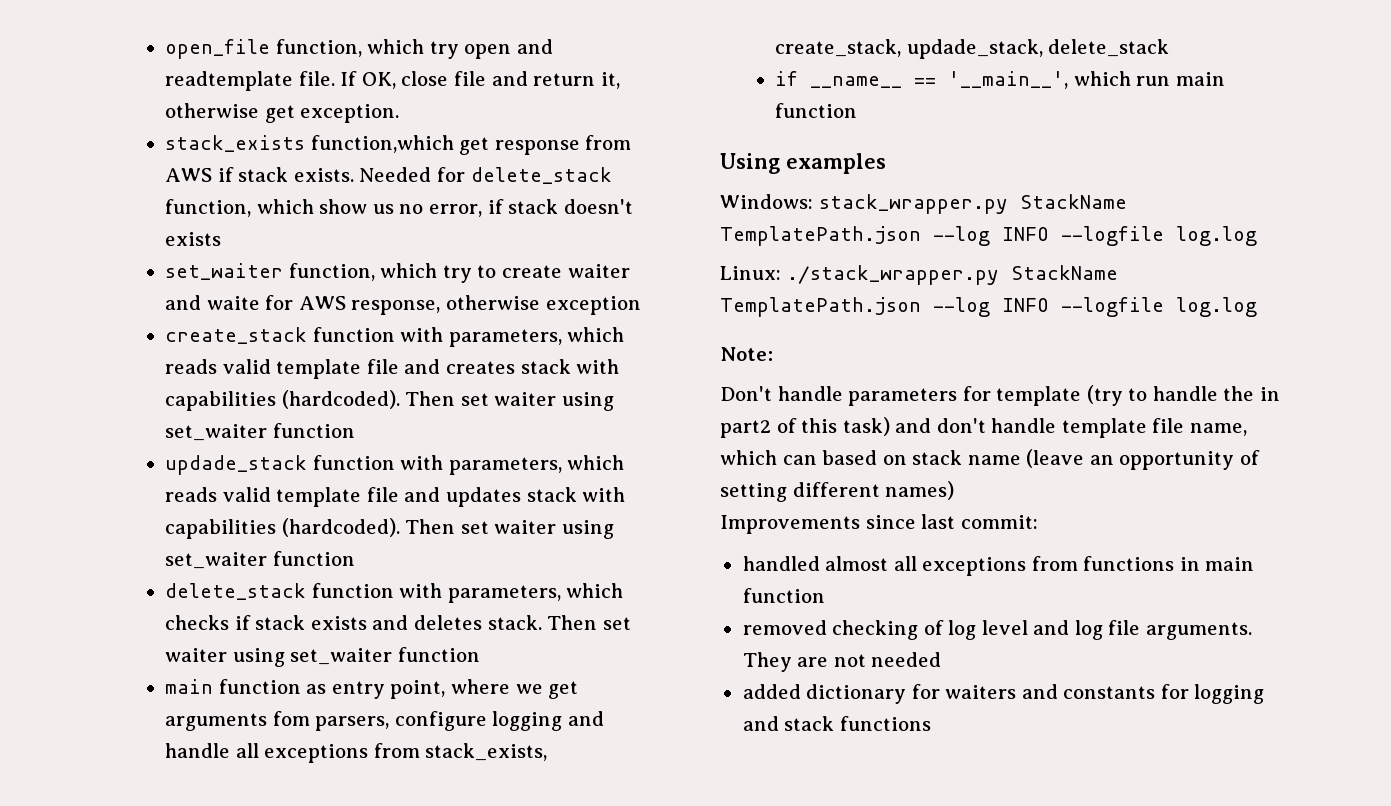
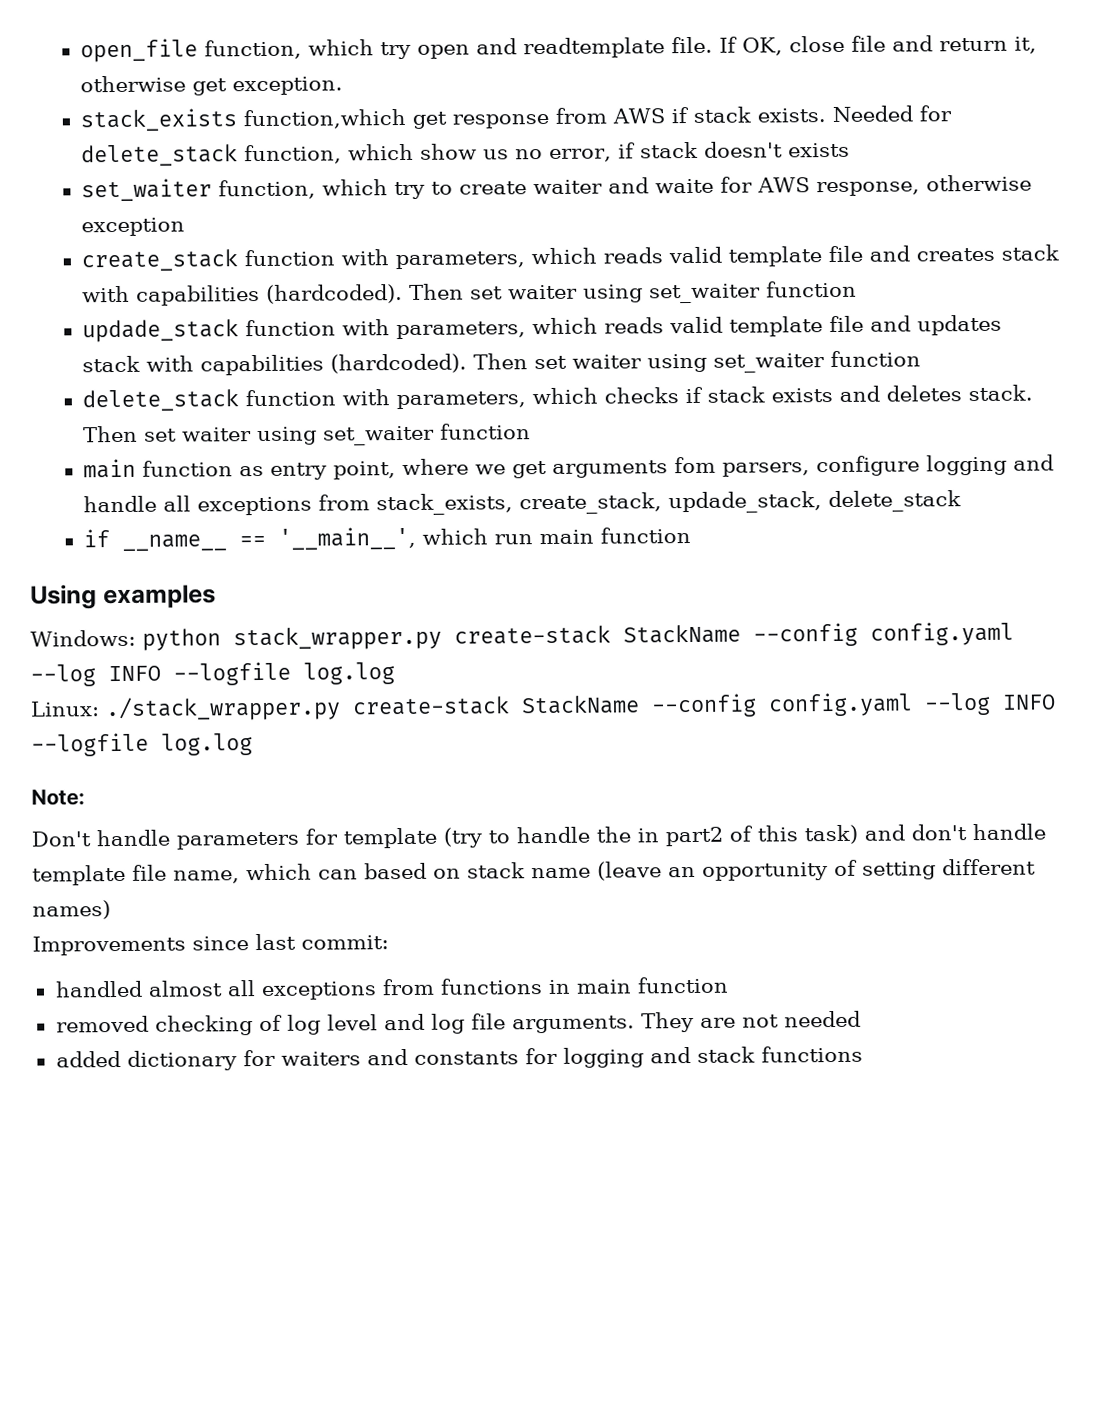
[818,194,1127,214] [720,226,921,246] stack_wrapper.py StackName TemplatePath.json -> [142,621,1014,651] python stack_wrapper.py create-stack StackName --config config.yaml
[1010,265,1118,280] [720,297,921,317] StackName TemplatePath.json -> [352,692,913,718] create-stack StackName --config config.yaml

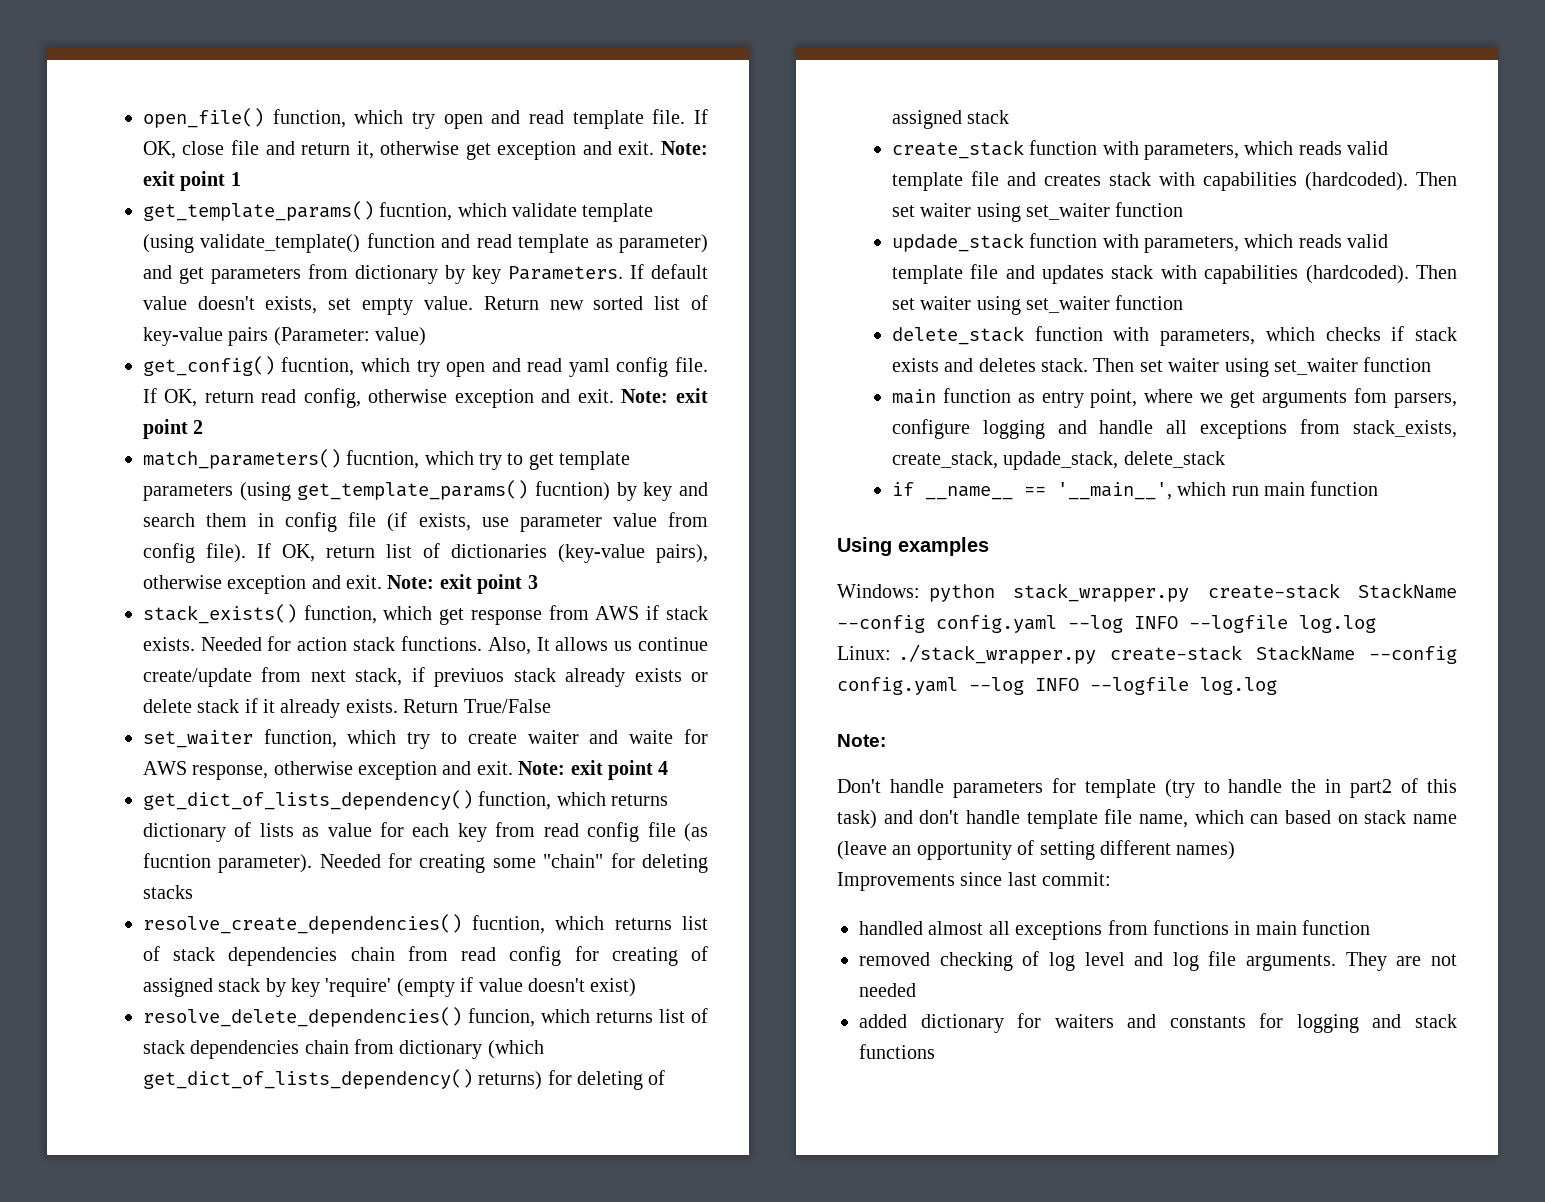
[80,38,199,63] open_file -> [142,108,264,128] open_file()
[523,37,666,59] readtemplate -> [528,110,644,129] read template
[232,76,344,96] [80,108,407,132] exception. // stack_exists function,which -> [497,141,709,160] [142,171,241,191] [142,201,654,222] [142,233,708,253] [142,264,708,284] [142,295,708,315] [142,327,427,346] [142,356,708,377] [142,388,708,408] [142,419,204,439] [142,449,631,470] [142,480,708,501] [142,512,708,532] [142,543,708,563] [142,574,538,594] [142,604,433,624] exception and exit. Note: exit point 1 // get_template_params() fucntion, which validate template (using validate_template() function and read template as parameter) and get parameters from dictionary by key Parameters. If default value doesn't exists, set empty value. Return new sorted list of key-value pairs (Parameter: value) // get_config() fucntion, which try open and read yaml config file. If OK, return read config, otherwise exception and exit. Note: exit point 2 // match_parameters() fucntion, which try to get template parameters (using get_template_params() fucntion) by key and search them in config file (if exists, use parameter value from config file). If OK, return list of dictionaries (key-value pairs), otherwise exception and exit. Note: exit point 3 // stack_exists() function, which
[81,141,850,167] delete_stack function, which show us no error, if stack doesn't exists -> [297,636,708,655] [142,667,708,687] [142,698,551,718] action stack functions. Also, It allows us continue create/update from next stack, if previuos stack already exists or delete stack if it already exists. Return True/False
(186, 227) none -> [442,760,669,780] [142,790,669,810] [142,822,709,842] [142,853,708,873] [142,885,193,899] [142,914,708,934] [142,946,709,966] [142,977,637,997] [142,1007,708,1027] [142,1039,544,1059] [142,1069,666,1090] [891,110,1010,129] and exit. Note: exit point 4 // get_dict_of_lists_dependency() function, which returns dictionary of lists as value for each key from read config file (as fucntion parameter). Needed for creating some "chain" for deleting stacks // resolve_create_dependencies() fucntion, which returns list of stack dependencies chain from read config for creating of assigned stack by key 'require' (empty if value doesn't exist) // resolve_delete_dependencies() funcion, which returns list of stack dependencies chain from dictionary (which get_dict_of_lists_dependency() returns) for deleting of assigned stack

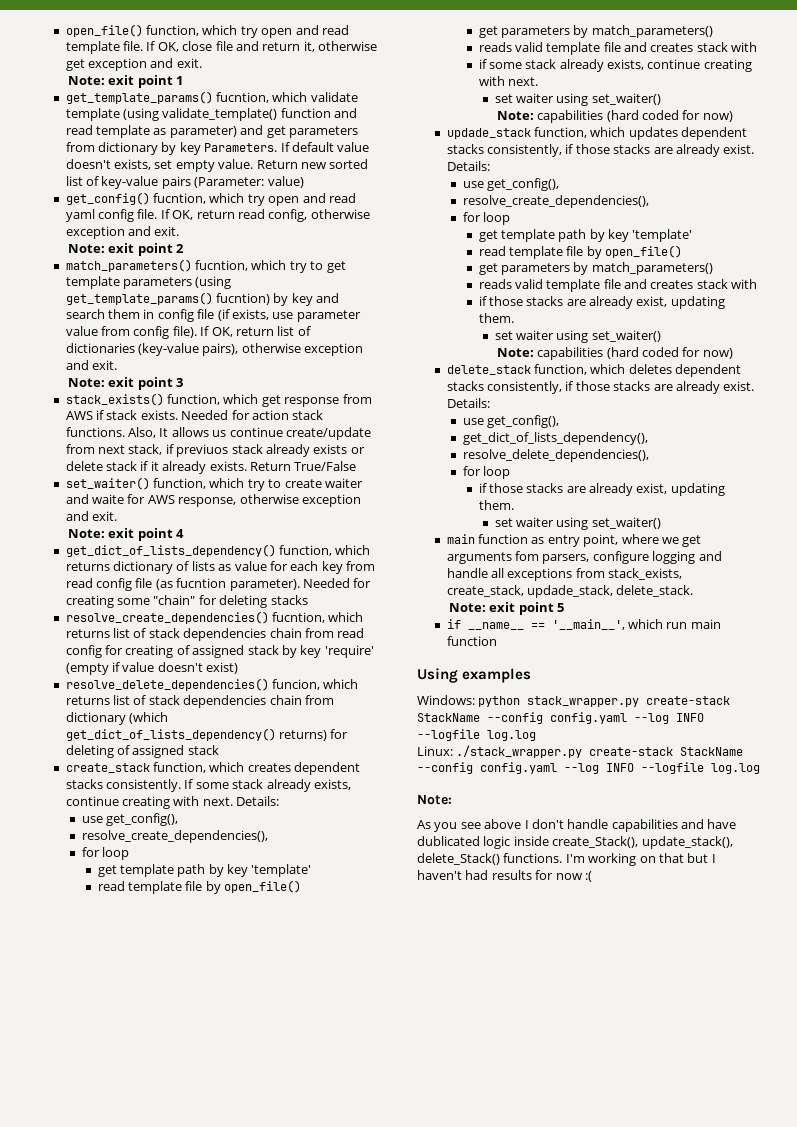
(655, 148) none -> (202, 63) //
(614, 396) none -> (180, 231) //
(383, 582) none -> (118, 365) //
[142,730,253,748] set_waiter -> [65,477,150,490] set_waiter()
(513, 768) none -> (118, 516) //
[1029,140,1389,160] [891,171,1457,191] [891,202,1184,222] [891,233,1389,253] [891,264,1457,284] [891,295,1184,315] [891,326,1457,346] [891,357,1432,377] function with parameters, which reads valid template file and creates stack with capabilities (hardcoded). Then set waiter using set_waiter function // updade_stack function with parameters, which reads valid template file and updates stack with capabilities (hardcoded). Then set waiter using set_waiter function // delete_stack function with parameters, which checks if stack exists and deletes stack. Then set waiter using set_waiter function -> [153,762,361,775] [65,779,351,792] [65,796,280,809] [81,813,179,826] [81,830,268,843] [81,847,130,860] [97,864,312,877] [97,880,302,894] [478,25,713,38] [478,42,758,55] [478,59,752,72] [478,76,538,86] [494,93,661,106] [496,110,733,123] [446,127,748,140] [446,144,755,157] [446,161,490,171] [462,178,560,191] [462,195,649,208] [462,212,511,225] [478,229,693,242] [478,245,683,259] [478,262,713,275] [478,279,758,292] [478,296,725,309] [478,313,514,323] [494,330,661,343] [496,347,733,360] [446,364,742,377] [446,381,755,394] [446,398,490,408] [462,415,560,428] [462,432,648,445] [462,449,649,462] [462,466,511,479] [478,483,725,496] [478,500,514,510] [494,517,661,530] function, which creates dependent stacks consistently. If some stack already exists, continue creating with next. Details: // use get_config(), // resolve_create_dependencies(), // for loop // get template path by key 'template' // read template file by open_file() // get parameters by match_parameters() // reads valid template file and creates stack with // if some stack already exists, continue creating with next. // set waiter using set_waiter() // Note: capabilities (hard coded for now) // updade_stack function, which updates dependent stacks consistently, if those stacks are already exist. Details: // use get_config(), // resolve_create_dependencies(), // for loop // get template path by key 'template' // read template file by open_file() // get parameters by match_parameters() // reads valid template file and creates stack with // if those stacks are already exist, updating them. // set waiter using set_waiter() // Note: capabilities (hard coded for now) // delete_stack function, which deletes dependent stacks consistently, if those stacks are already exist. Details: // use get_config(), // get_dict_of_lists_dependency(), // resolve_delete_dependencies(), // for loop // if those stacks are already exist, updating them. // set waiter using set_waiter()
[1123,451,1225,468] delete_stack -> [616,585,694,597] [448,602,565,615] delete_stack. // Note: exit point 5
[837,778,1457,798] [837,809,1457,829] [837,840,1236,860] [837,872,1112,891] [859,920,1371,940] [859,951,1457,971] [859,983,916,997] [859,1013,1457,1033] [859,1044,935,1059] Don't handle parameters for template (try to handle the in part2 of this task) and don't handle template file name, which can based on stack name (leave an opportunity of setting different names) // Improvements since last commit: // handled almost all exceptions from functions in main function // removed checking of log level and log file arguments. They are not needed // added dictionary for waiters and constants for logging and stack functions -> [417,819,737,832] [417,836,733,849] [417,853,716,866] [417,870,592,882] As you see above I don't handle capabilities and have dublicated logic inside create_Stack(), update_stack(), delete_Stack() functions. I'm working on that but I haven't had results for now :(

